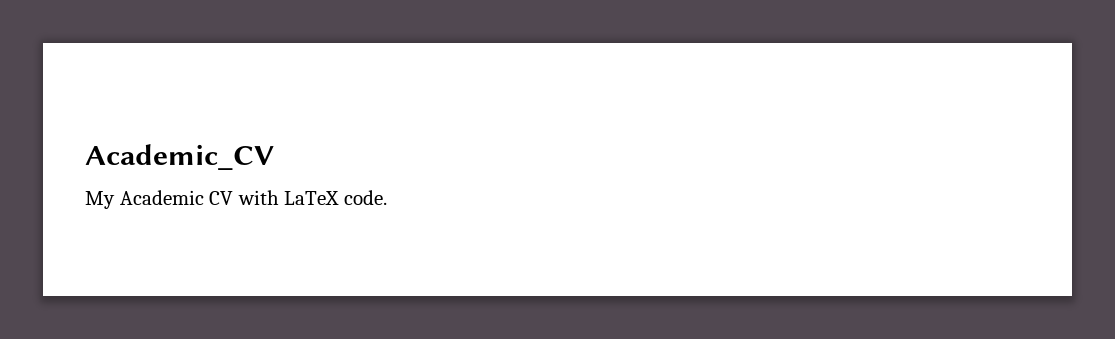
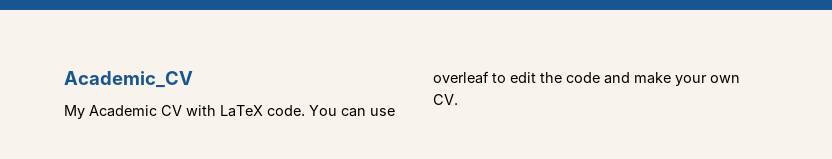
(387, 197) none -> [309,105,395,117] [433,71,740,86] [433,94,458,105] You can use overleaf to edit the code and make your own CV.

